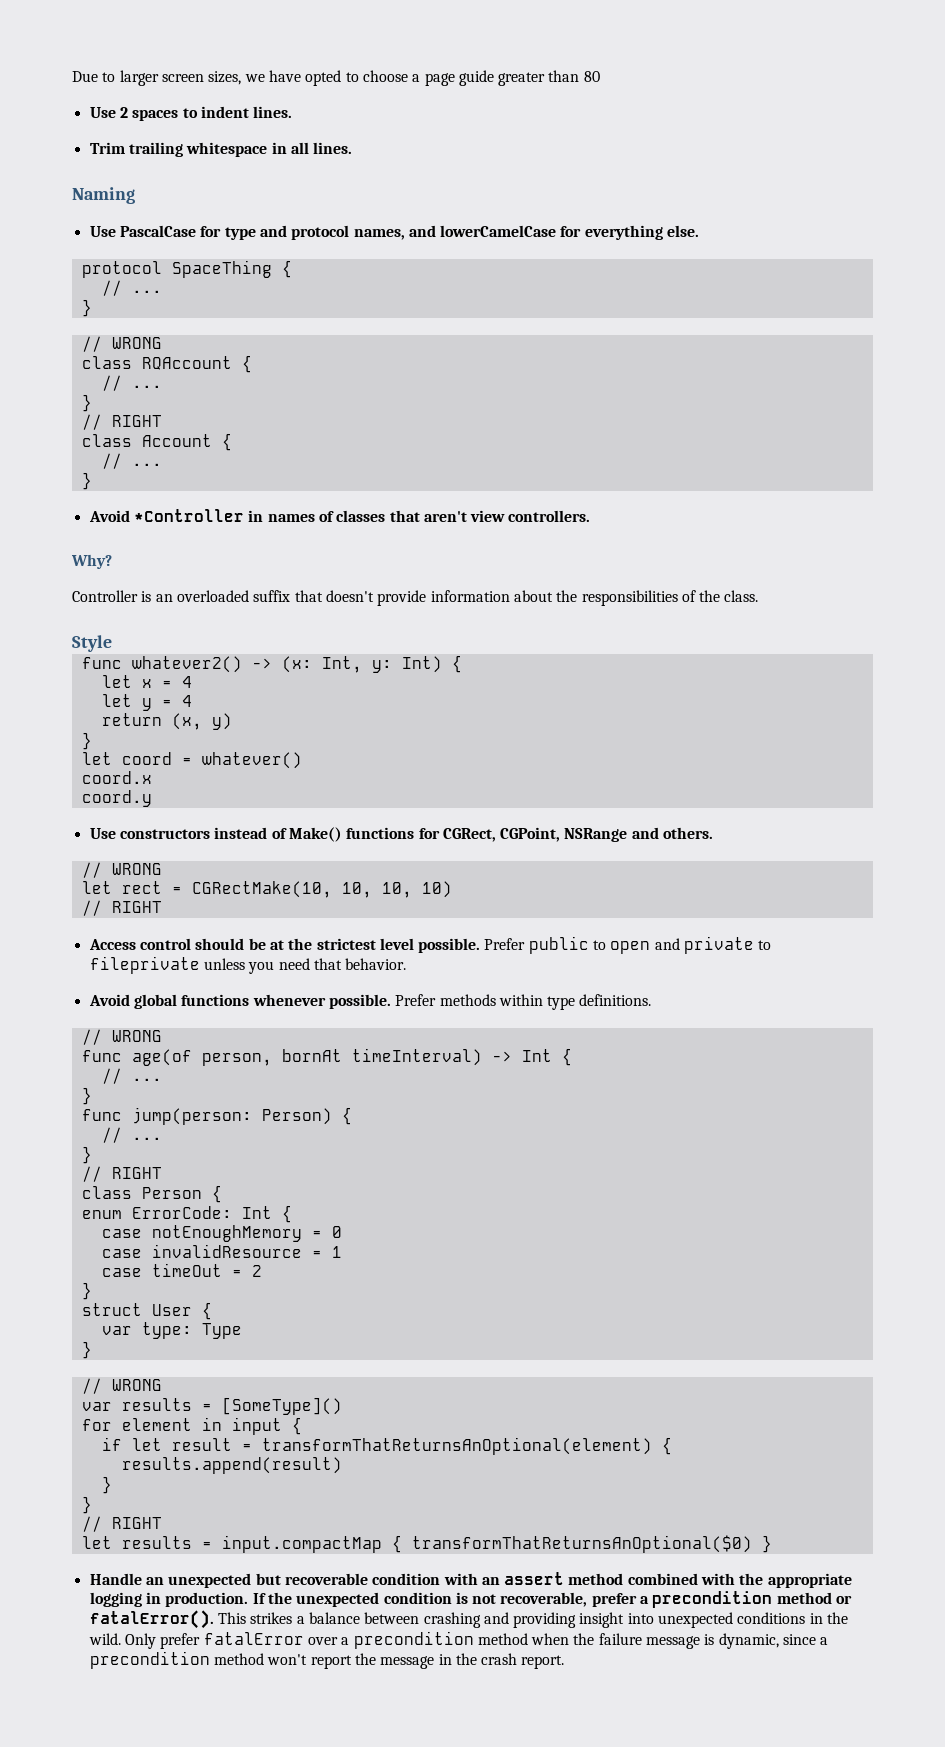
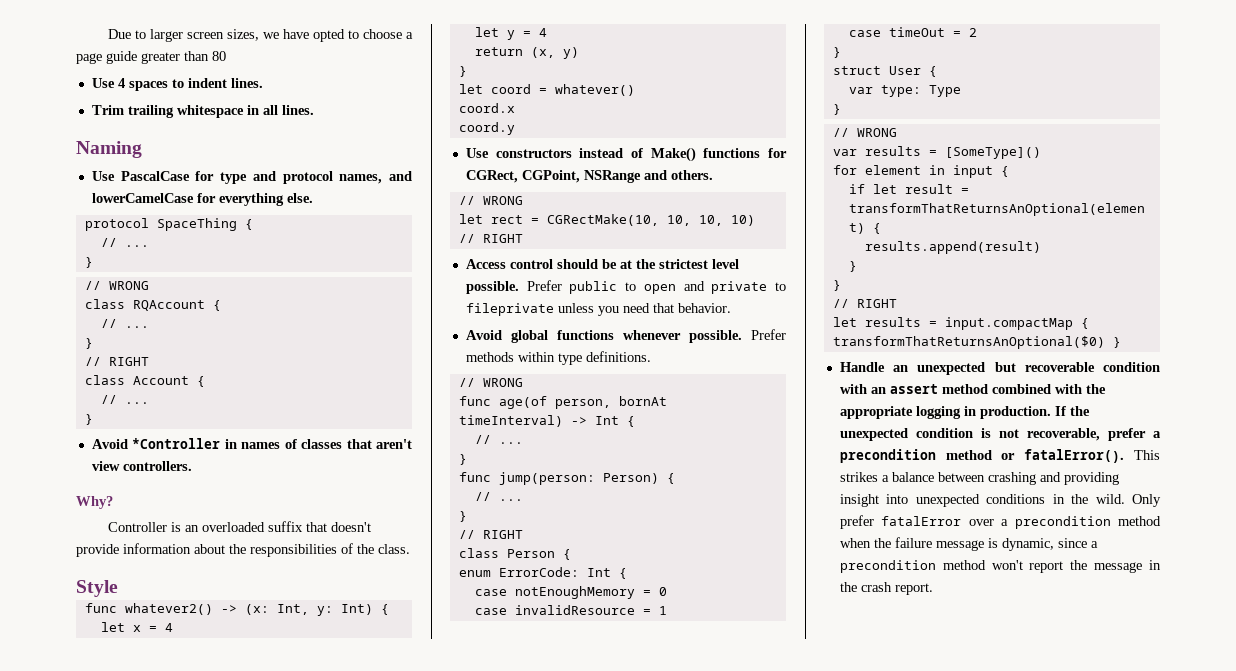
[119,107,128,118] 2 -> [117,78,125,88] 4

